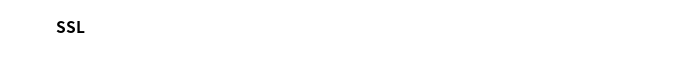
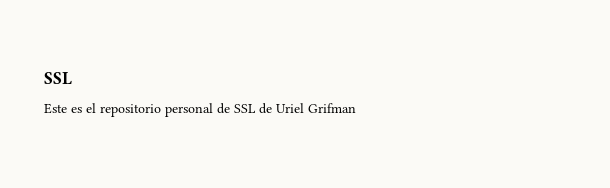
[56,21,85,33] SSL -> [44,72,72,85] [44,103,356,117] SSL // Este es el repositorio personal de SSL de Uriel Grifman

